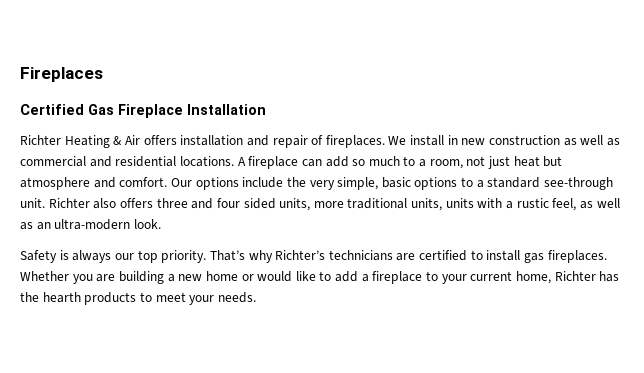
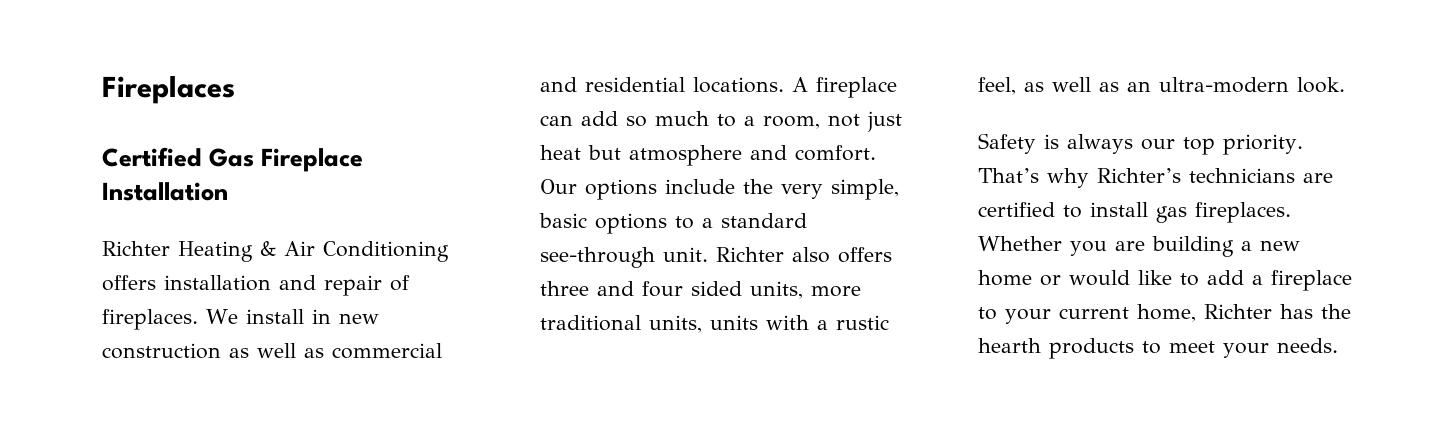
(140, 140) none -> [323,241,449,262] Conditioning

